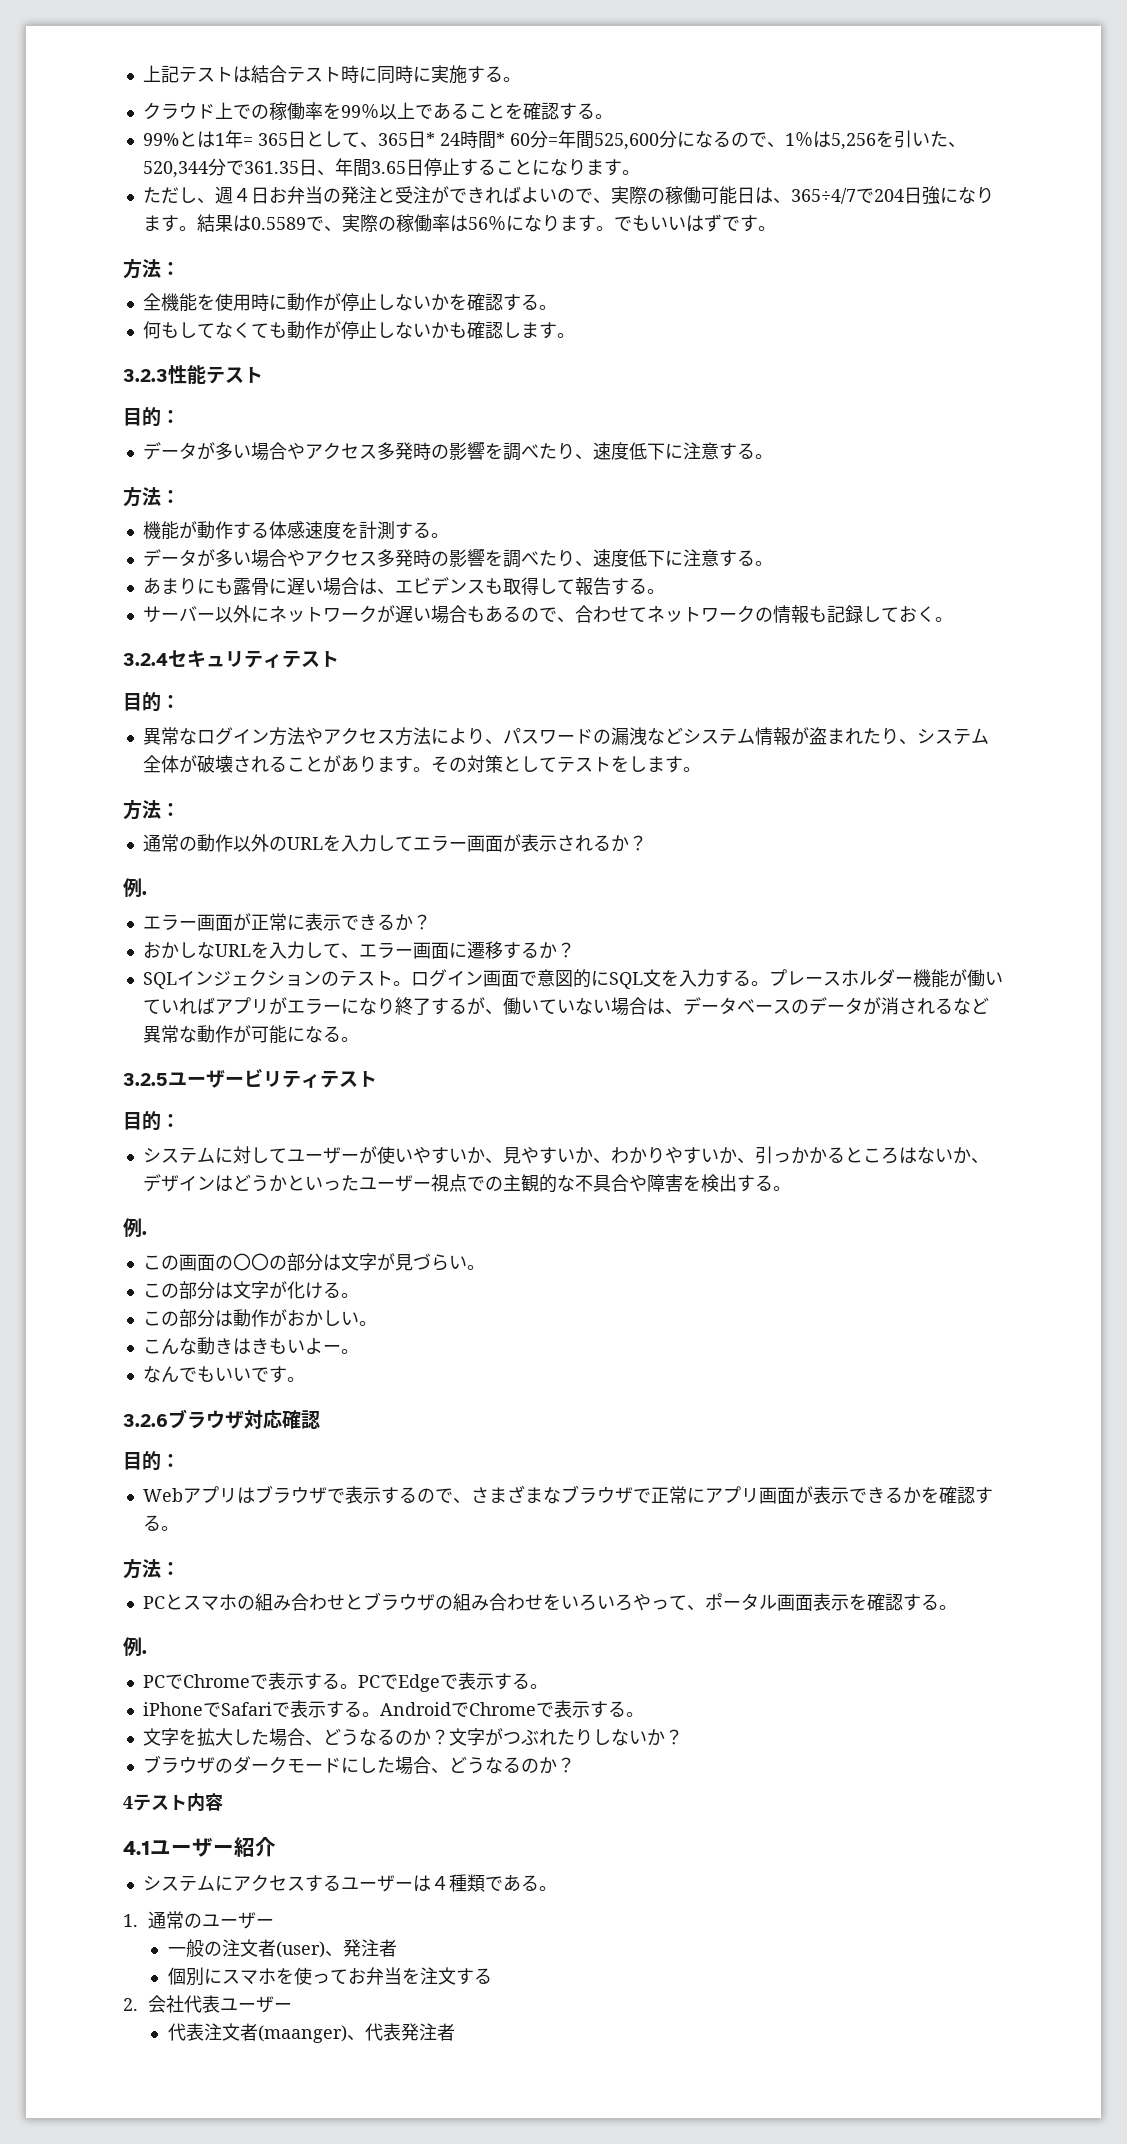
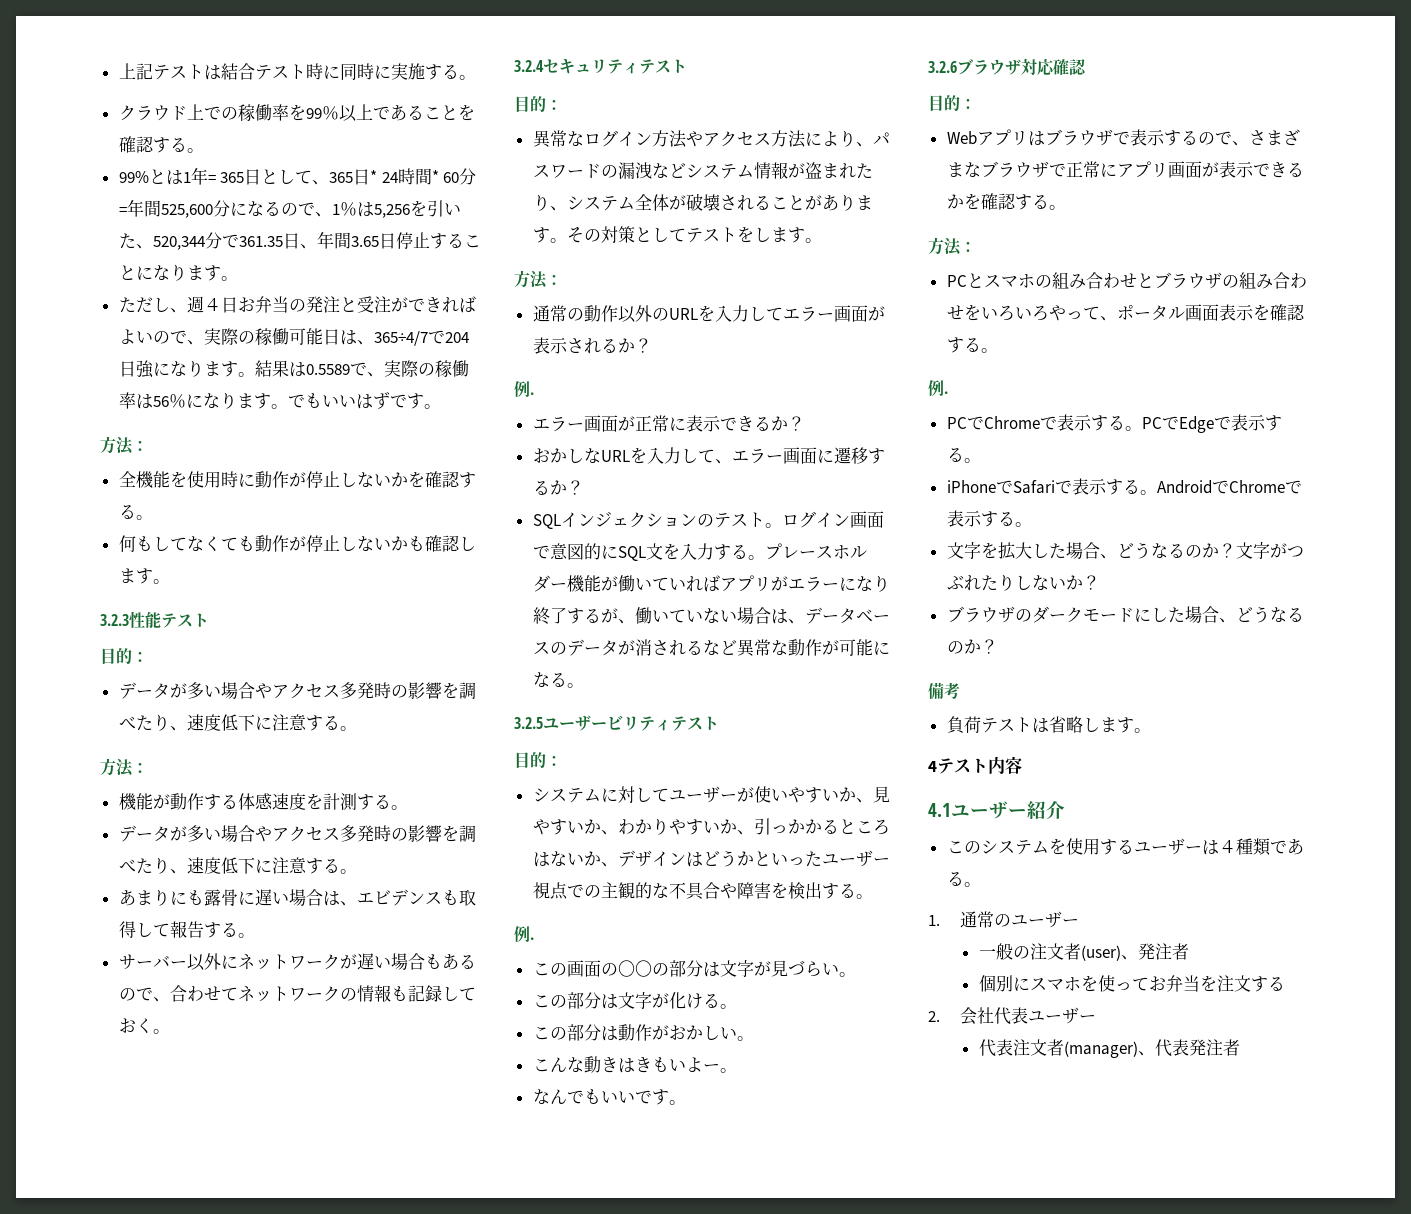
(575, 1765) none -> [928,682,960,699] [946,716,1151,734] // 備考 // 負荷テストは省略します。
[142,1874,305,1892] システムにアクセス -> [946,838,1100,855] このシステムを使用
[257,2025,347,2043] (maanger) -> [1063,1041,1138,1058] (manager)

